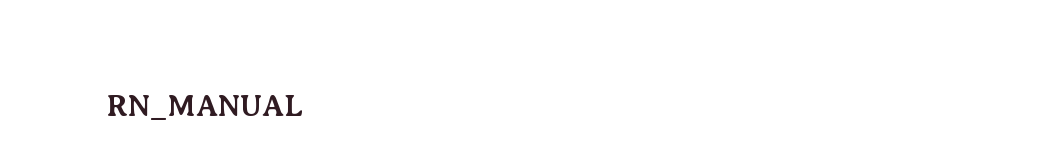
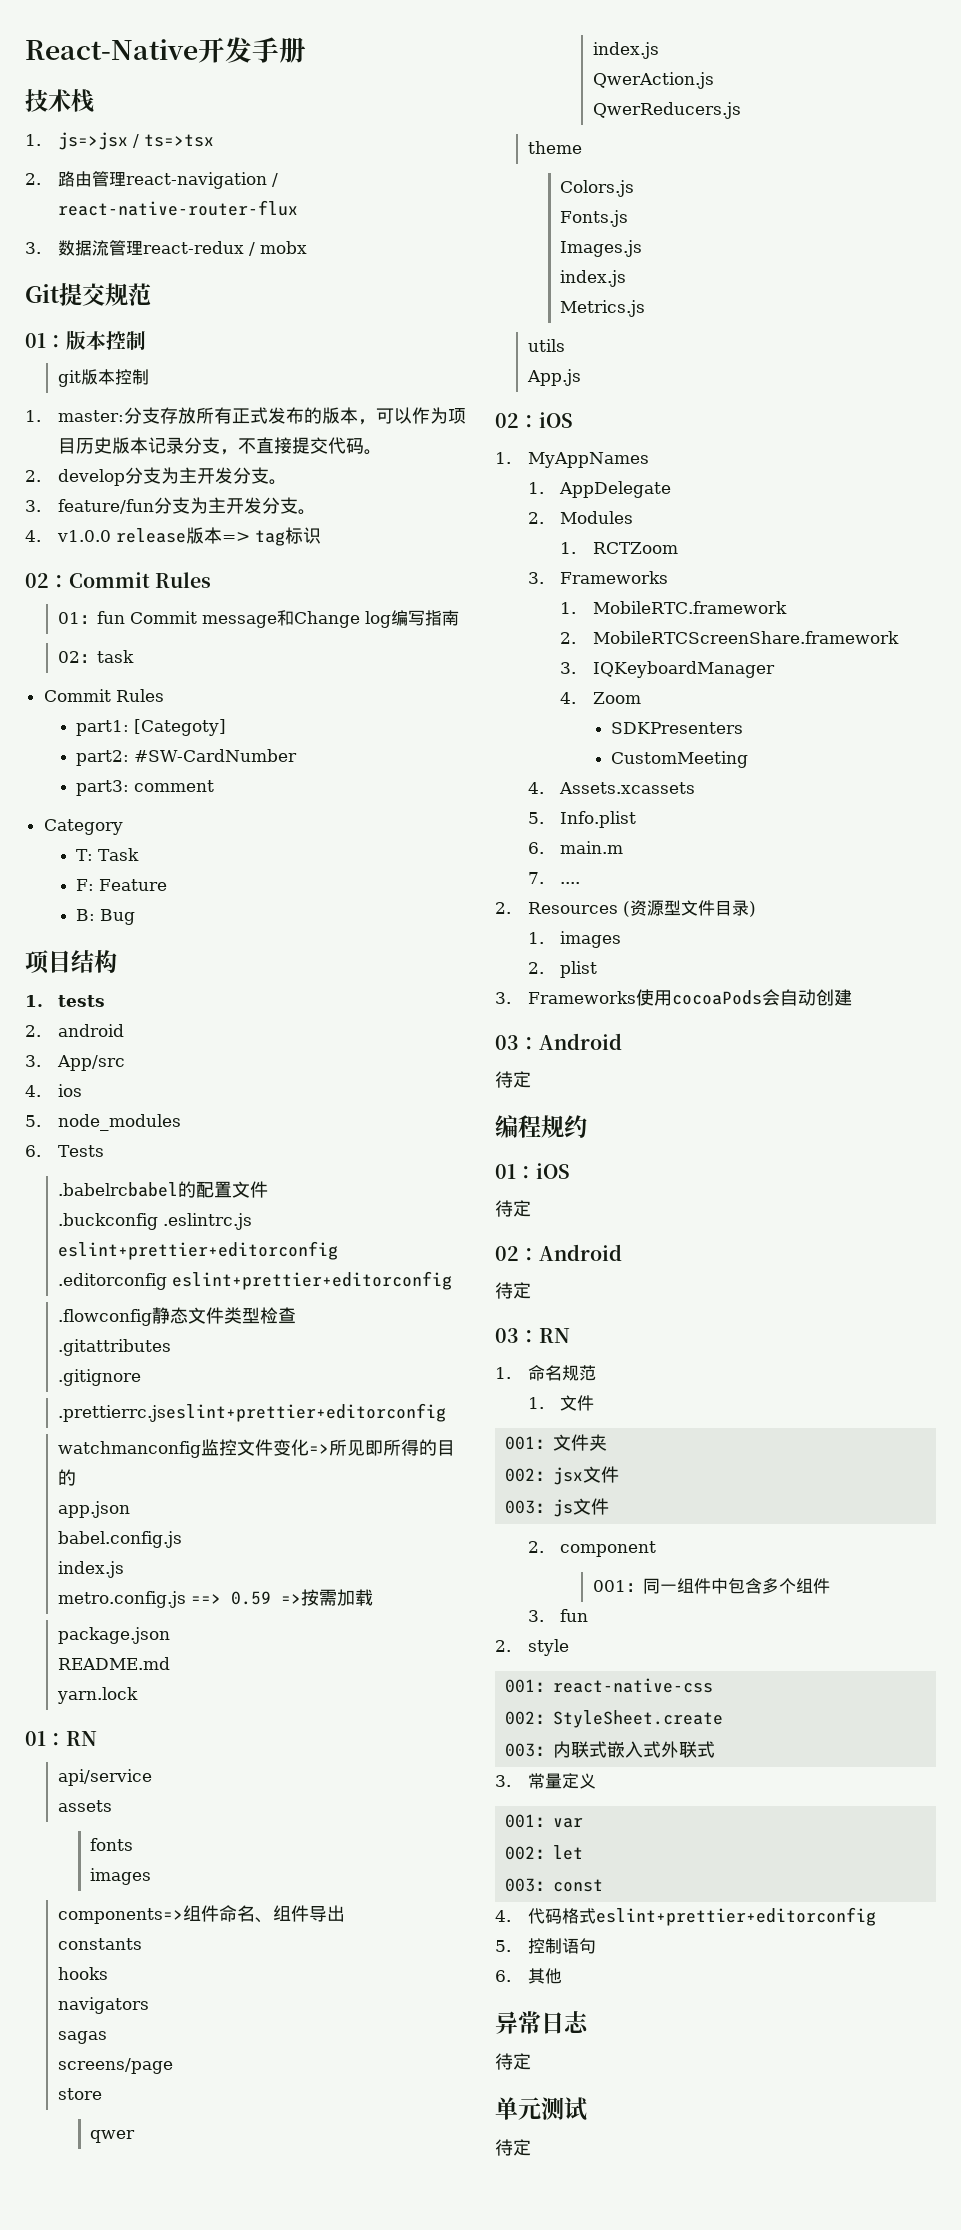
[107,95,303,120] RN_MANUAL -> [25,37,306,63] [25,89,94,113] [25,132,214,150] [25,171,278,189] [57,200,298,216] [25,240,307,256] [25,283,151,306] [25,330,146,350] [57,369,149,387] [25,407,466,425] [57,437,382,455] [25,467,287,486] [25,497,316,515] [25,527,321,546] [25,572,212,588] [57,610,459,628] [57,650,134,663] [43,689,164,702] [76,719,227,736] [76,749,298,766] [76,780,215,796] [43,819,123,835] [76,848,140,861] [76,879,168,891] [76,909,136,925] [25,950,117,974] [25,995,105,1007] [25,1024,124,1037] [25,1055,125,1071] [25,1084,82,1097] [25,1114,181,1131] [25,1145,104,1157] [57,1181,268,1198] [57,1213,252,1230] [57,1241,338,1260] [57,1271,452,1290] [57,1307,296,1326] [57,1339,171,1356] [57,1369,141,1386] [57,1403,446,1422] [57,1439,455,1458] [57,1469,76,1486] [57,1501,130,1518] [57,1531,182,1548] [57,1561,124,1578] [57,1589,373,1608] [57,1627,170,1644] [57,1657,170,1670] [56,1687,138,1704] [25,1731,97,1746] [57,1769,152,1786] [57,1800,112,1812] [90,1838,134,1851] [90,1868,152,1885] [57,1905,345,1924] [57,1938,142,1950] [57,1967,108,1980] [57,1997,149,2014] [57,2031,107,2044] [57,2058,173,2074] [57,2088,102,2100] [90,2130,136,2143] [592,42,659,59] [592,72,714,89] [592,102,741,119] [527,141,582,154] [560,180,635,197] [560,210,629,227] [560,240,643,257] [560,270,627,287] [560,300,646,317] [527,339,565,352] [526,369,581,386] [495,412,573,428] [495,452,649,468] [527,481,672,498] [527,511,634,524] [560,542,678,554] [527,571,669,584] [560,601,787,614] [560,631,899,644] [560,661,775,678] [560,692,641,704] [611,722,744,734] [611,751,749,768] [527,782,696,794] [527,811,637,828] [527,841,624,854] [527,872,581,884] [495,900,756,917] [527,931,622,948] [527,961,598,978] [495,989,852,1006] [495,1033,622,1050] [495,1071,531,1088] [495,1115,587,1138] [495,1163,570,1179] [495,1200,531,1217] [495,1244,622,1261] [495,1282,531,1299] [495,1328,570,1343] [495,1365,596,1381] [527,1395,595,1411] [505,1434,608,1451] [505,1466,620,1485] [505,1498,610,1517] [527,1541,657,1557] [592,1578,830,1594] [527,1609,589,1622] [495,1639,569,1656] [505,1678,714,1693] [505,1710,724,1728] [505,1741,716,1758] [495,1773,596,1789] [505,1814,584,1828] [505,1845,584,1860] [505,1878,604,1892] [495,1907,876,1926] [495,1938,596,1954] [495,1968,562,1984] [495,2011,589,2034] [495,2053,531,2070] [495,2097,587,2121] [495,2139,531,2156] React-Native开发手册 // 技术栈 // 1. js=>jsx / ts=>tsx // 2.路由管理react-navigation / react-native-router-flux // 3.数据流管理react-redux / mobx // Git提交规范 // 01：版本控制 // git版本控制 // 1. master:分支存放所有正式发布的版本，可以作为项目历史版本记录分支，不直接提交代码。 // 2. develop分支为主开发分支。 // 3. feature/fun分支为主开发分支。 // 4. v1.0.0 release版本=> tag标识 // 02：Commit Rules // 01：fun Commit message和Change log编写指南 // 02：task // Commit Rules // part1: [Categoty] // part2: #SW-CardNumber // part3: comment // Category // T: Task // F: Feature // B: Bug // 项目结构 // 1. tests // 2. android // 3. App/src // 4. ios // 5. node_modules // 6. Tests // .babelrcbabel的配置文件 // .buckconfig .eslintrc.js eslint+prettier+editorconfig // .editorconfig eslint+prettier+editorconfig // .flowconfig静态文件类型检查 // .gitattributes // .gitignore // .prettierrc.jseslint+prettier+editorconfig // watchmanconfig监控文件变化=>所见即所得的目的 // app.json // babel.config.js // index.js // metro.config.js ==> 0.59 =>按需加载 // package.json // README.md // yarn.lock // 01：RN // api/service // assets // fonts // images // components=>组件命名、组件导出 // constants // hooks // navigators // sagas // screens/page // store // qwer // index.js // QwerAction.js // QwerReducers.js // theme // Colors.js // Fonts.js // Images.js // index.js // Metrics.js // utils // App.js // 02：iOS // 1. MyAppNames // 1. AppDelegate // 2. Modules // 1. RCTZoom // 3. Frameworks // 1. MobileRTC.framework // 2. MobileRTCScreenShare.framework // 3. IQKeyboardManager // 4. Zoom // SDKPresenters // CustomMeeting // 4. Assets.xcassets // 5. Info.plist // 6. main.m // 7. .... // 2. Resources (资源型文件目录) // 1. images // 2. plist // 3. Frameworks使用cocoaPods会自动创建 // 03：Android // 待定 // 编程规约 // 01：iOS // 待定 // 02：Android // 待定 // 03：RN // 1.命名规范 // 1.文件 // 001：文件夹 // 002：jsx文件 // 003：js文件 // 2. component // 001：同一组件中包含多个组件 // 3. fun // 2. style // 001：react-native-css // 002：StyleSheet.create // 003：内联式嵌入式外联式 // 3.常量定义 // 001：var // 002：let // 003：const // 4.代码格式eslint+prettier+editorconfig // 5.控制语句 // 6.其他 // 异常日志 // 待定 // 单元测试 // 待定

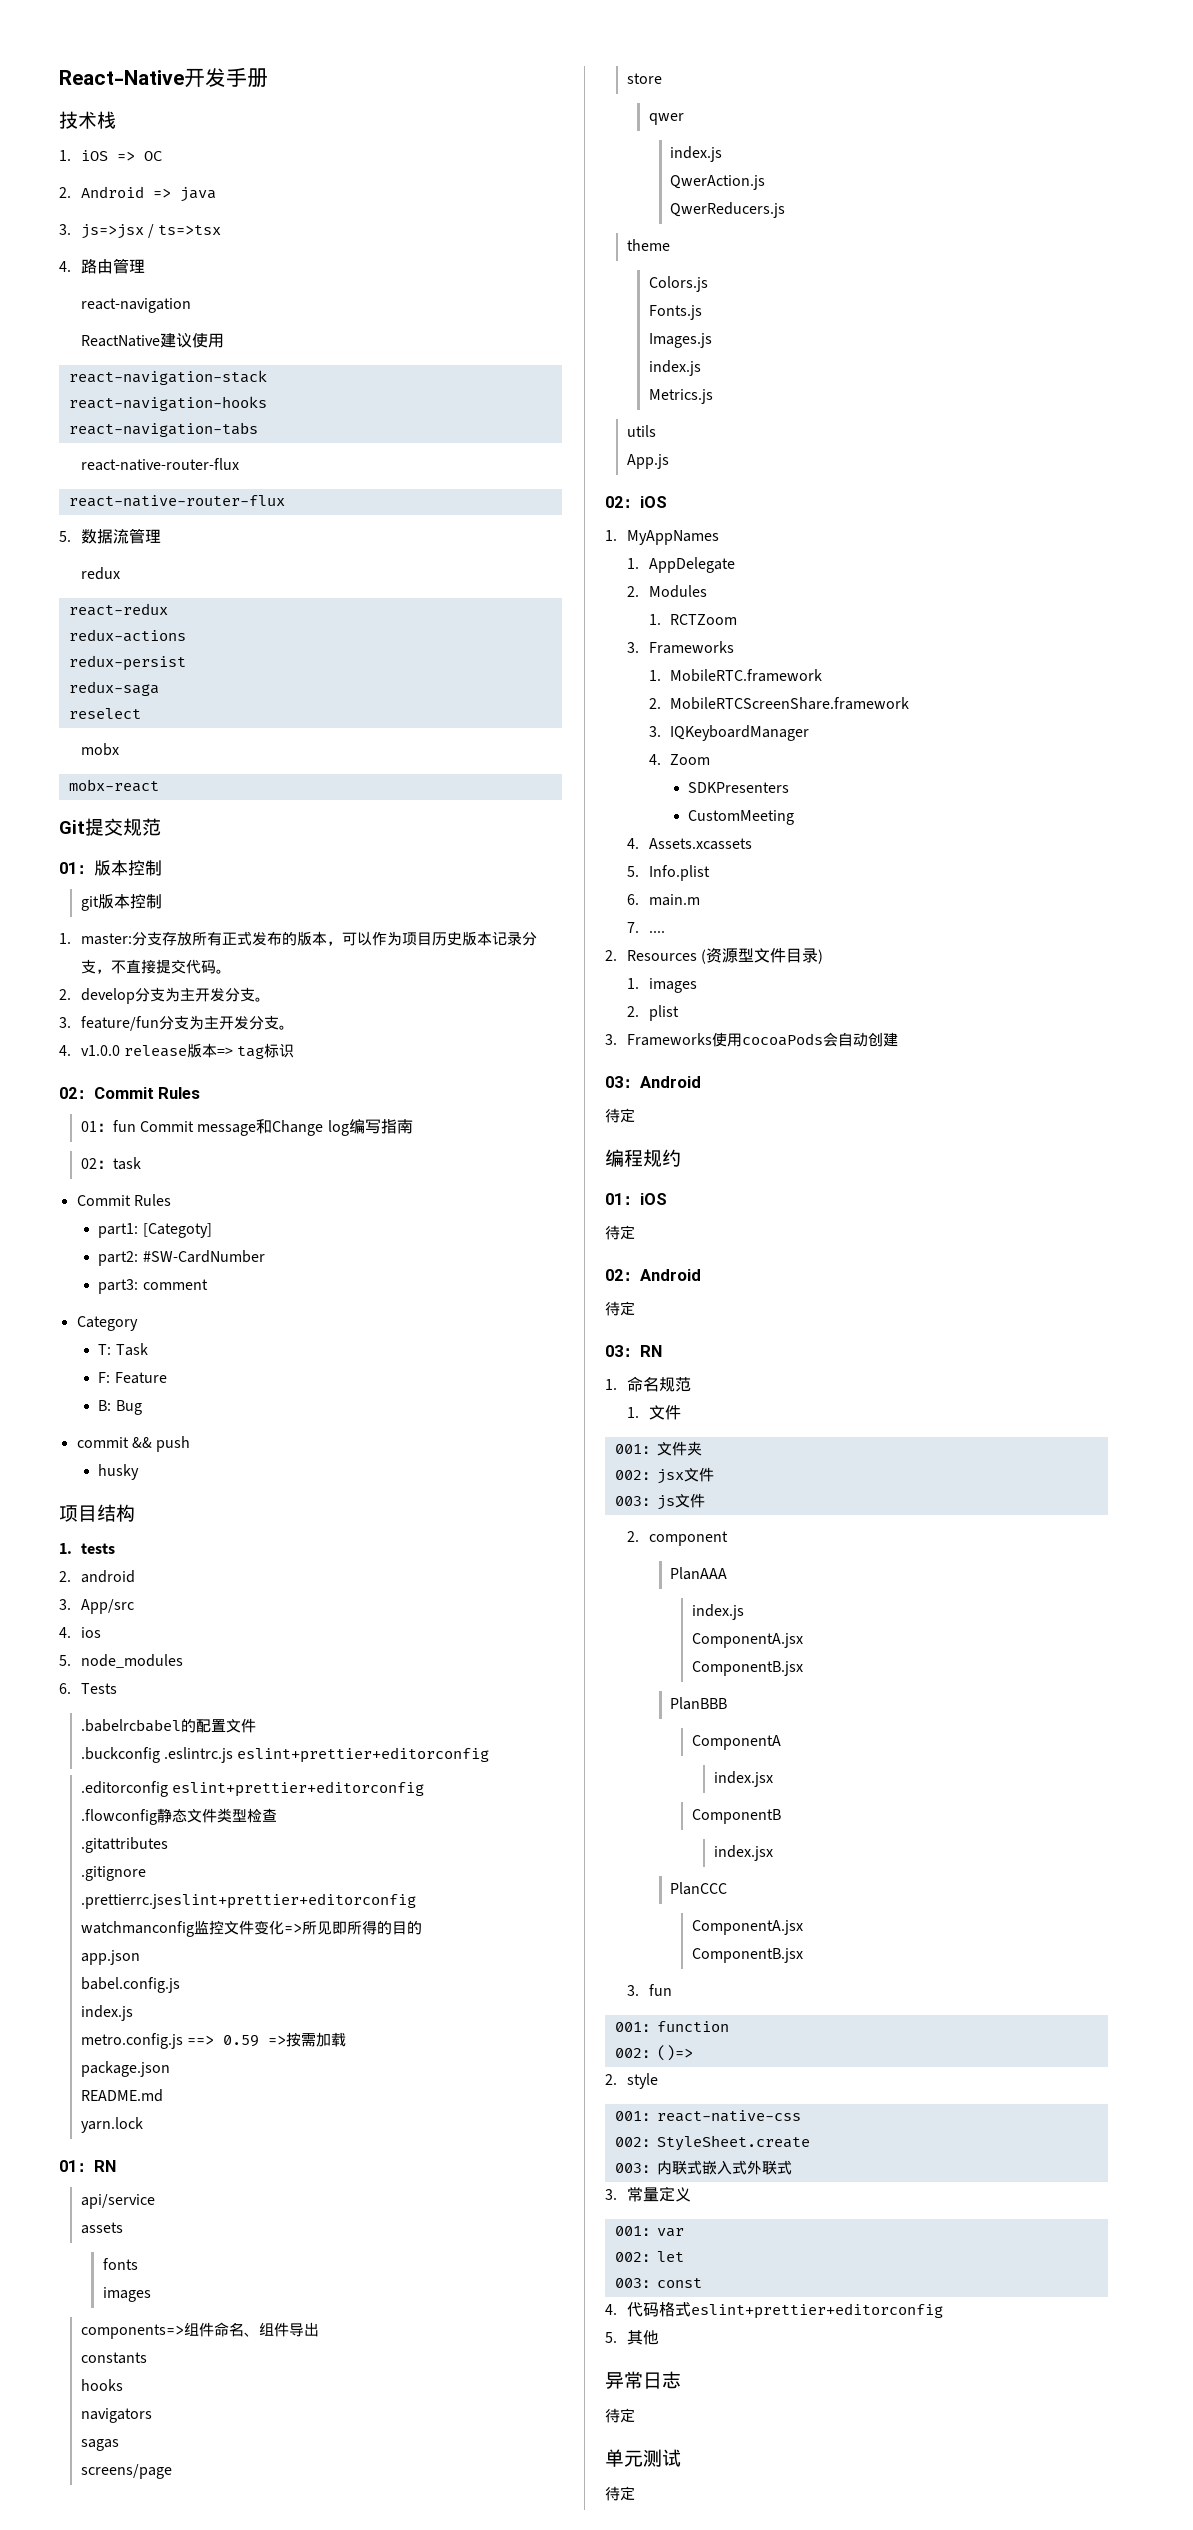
(41, 140) none -> [80,150,162,161] [59,186,216,202] [59,224,71,235] iOS => OC // 2. Android => java // 3.
[25,173,41,185] 2. -> [59,261,71,272] 4.
(126, 178) none -> (145, 266) //
[271,173,278,187] [57,200,298,216] [25,242,41,254] / react-native-router-flux // 3. -> [80,333,224,348] [68,370,267,385] [68,396,267,411] [68,422,258,437] [80,458,239,471] [68,495,285,507] [59,531,71,542] // ReactNative建议使用 // react-navigation-stack // react-navigation-hooks // react-navigation-tabs // react-native-router-flux // react-native-router-flux // 5.
(143, 247) none -> [80,567,120,580] // redux //
[248,242,255,256] / -> [68,629,186,642] [68,655,186,671] [68,681,159,696] [68,708,141,719] // redux-actions // redux-persist // redux-saga // reselect //
(307, 247) none -> [68,779,159,792] // mobx-react
(136, 917) none -> [76,1436,191,1452] [98,1464,140,1480] // commit && push // husky
[592,1578,830,1594] [527,1609,589,1622] 001：同一组件中包含多个组件 // 3. fun -> [670,1567,728,1580] [692,1604,745,1620] [692,1633,804,1648] [692,1661,804,1676] [670,1697,728,1710] [692,1735,782,1750] [713,1771,773,1787] [692,1809,782,1824] [713,1845,773,1861] [670,1882,728,1895] [692,1920,804,1935] [692,1948,804,1963] [626,1984,672,1996] [614,2021,729,2032] [614,2045,693,2061] PlanAAA // index.js // ComponentA.jsx // ComponentB.jsx // PlanBBB // ComponentA // index.jsx // ComponentB // index.jsx // PlanCCC // ComponentA.jsx // ComponentB.jsx // 3. fun // 001：function // 002：()=>
[527,1938,596,1954] [495,1970,511,1982] 控制语句 // 6. -> (617, 2337) none

